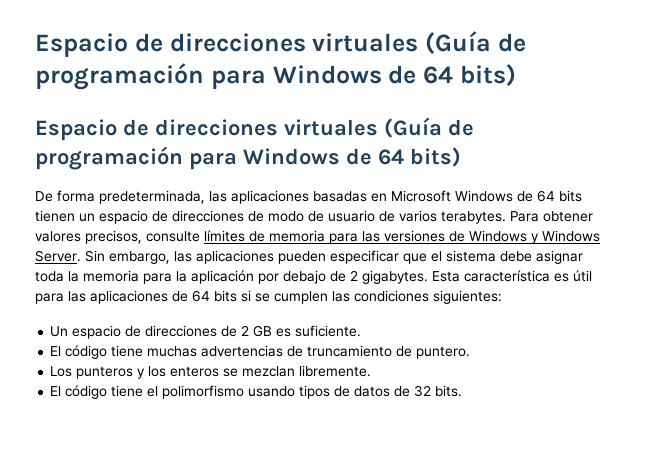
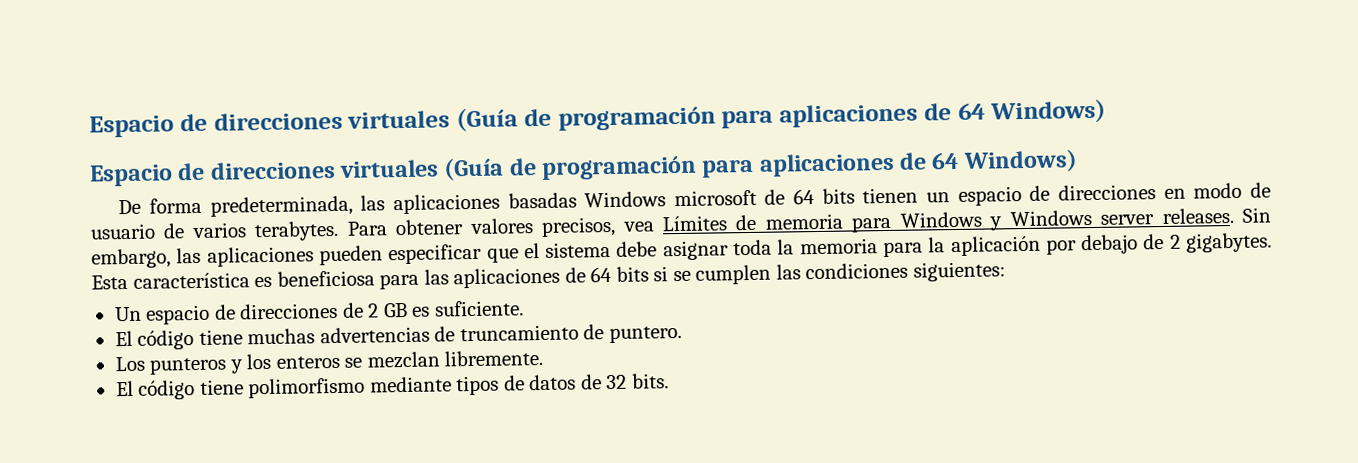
[35,31,526,57] [35,63,516,90] [35,117,474,141] [35,146,461,170] Espacio de direcciones virtuales (Guía de programación para Windows de 64 bits) // Espacio de direcciones virtuales (Guía de programación para Windows de 64 bits) -> [89,98,1107,138] [89,149,1078,187] Espacio de direcciones virtuales (Guía de programación para aplicaciones de 64 Windows) // Espacio de direcciones virtuales (Guía de programación para aplicaciones de 64 Windows)
[371,190,513,202] en Microsoft Windows -> [584,189,757,208] Windows microsoft
[248,211,264,222] de -> [1163,188,1186,199] en
[146,230,245,242] consulte límites -> [622,215,728,232] vea Límites
[362,230,465,242] las versiones de -> (893, 224) none
[35,250,81,262] Server. -> [1100,207,1234,225] server releases.
[573,270,592,282] útil -> [276,270,375,287] beneficiosa
[147,385,296,399] el polimorfismo usando -> [248,376,452,399] polimorfismo mediante

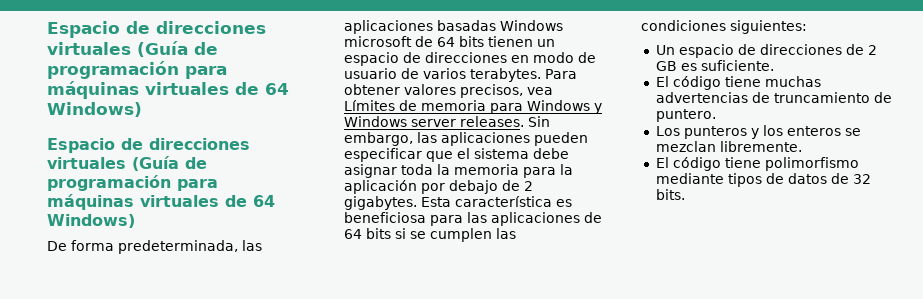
[89,103,918,138] Espacio de direcciones virtuales (Guía de programación para aplicaciones -> [47,21,266,38] [47,41,218,57] [47,61,227,79] [47,81,229,99] Espacio de direcciones virtuales (Guía de programación para máquinas virtuales
[758,152,895,177] aplicaciones -> [47,194,219,210] máquinas virtuales

